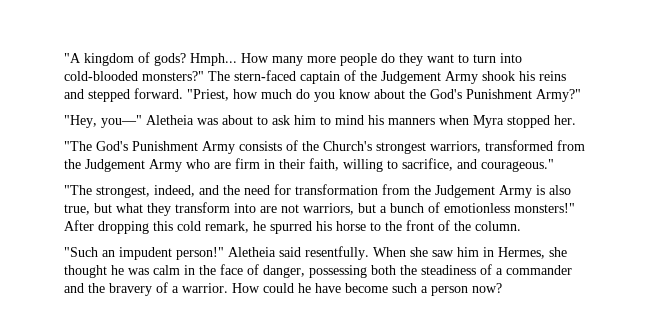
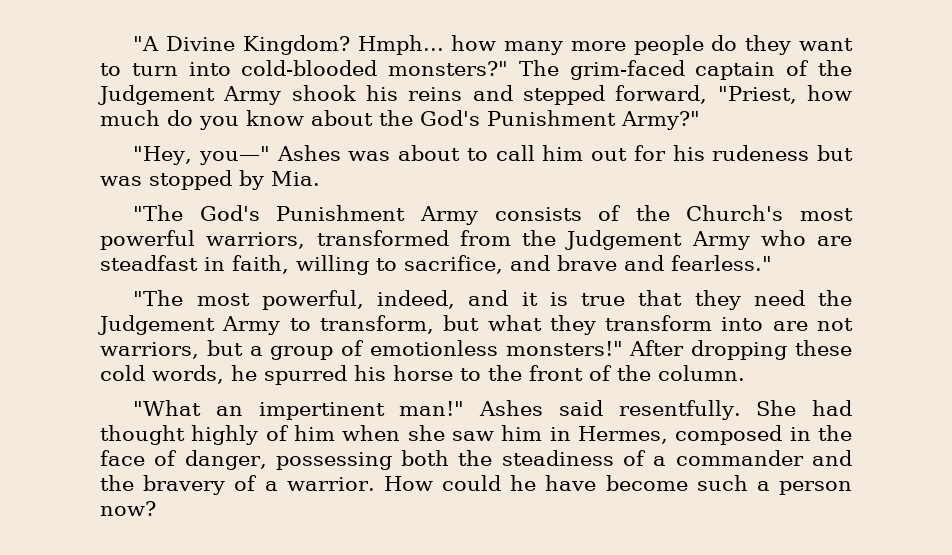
[84,52,269,66] kingdom of gods? Hmph... How -> [166,35,497,55] Divine Kingdom? Hmph... how
[234,70,296,81] stern-faced -> [569,60,685,80] grim-faced
[134,88,183,99] forward. -> [615,85,708,104] forward,
[146,115,194,125] Aletheia -> [276,145,341,161] Ashes
[272,115,576,128] ask him to mind his manners when Myra stopped her. -> [495,145,854,161] [100,170,320,190] call him out for his rudeness but was stopped by Mia.
[376,142,426,154] strongest -> [800,208,854,221] [100,230,195,250] most powerful
[235,158,305,169] firm in their -> [100,255,225,271] steadfast in
[481,159,554,172] [64,184,571,198] [64,204,90,215] courageous." // "The strongest, indeed, and the need for transformation from the Judgement Army is also true, -> [557,255,772,271] [133,290,853,310] [98,315,434,335] brave and fearless." // "The most powerful, indeed, and it is true that they need the Judgement Army to transform,
[390,203,424,213] bunch -> [270,346,334,360] group
[153,221,249,233] this cold remark, -> [795,340,853,356] [100,365,224,384] these cold words,
[64,246,406,260] "Such an impudent person!" Aletheia said resentfully. When -> [133,400,853,420] [100,425,401,445] "What an impertinent man!" Ashes said resentfully. She had thought highly of him when
[549,247,567,257] [64,265,180,278] she thought he was calm -> [675,425,783,445] composed

